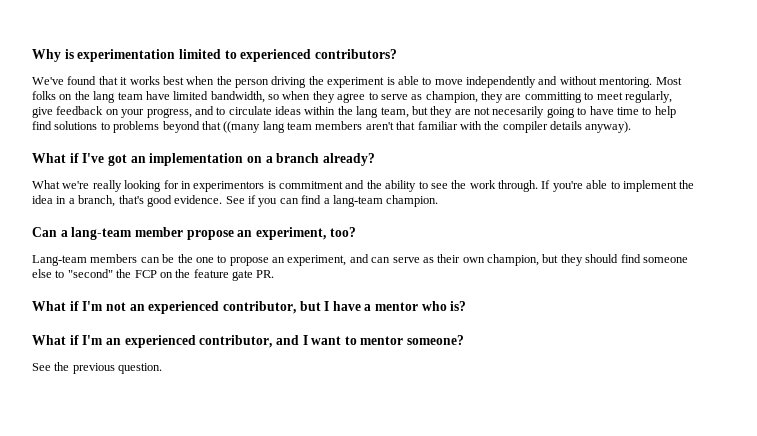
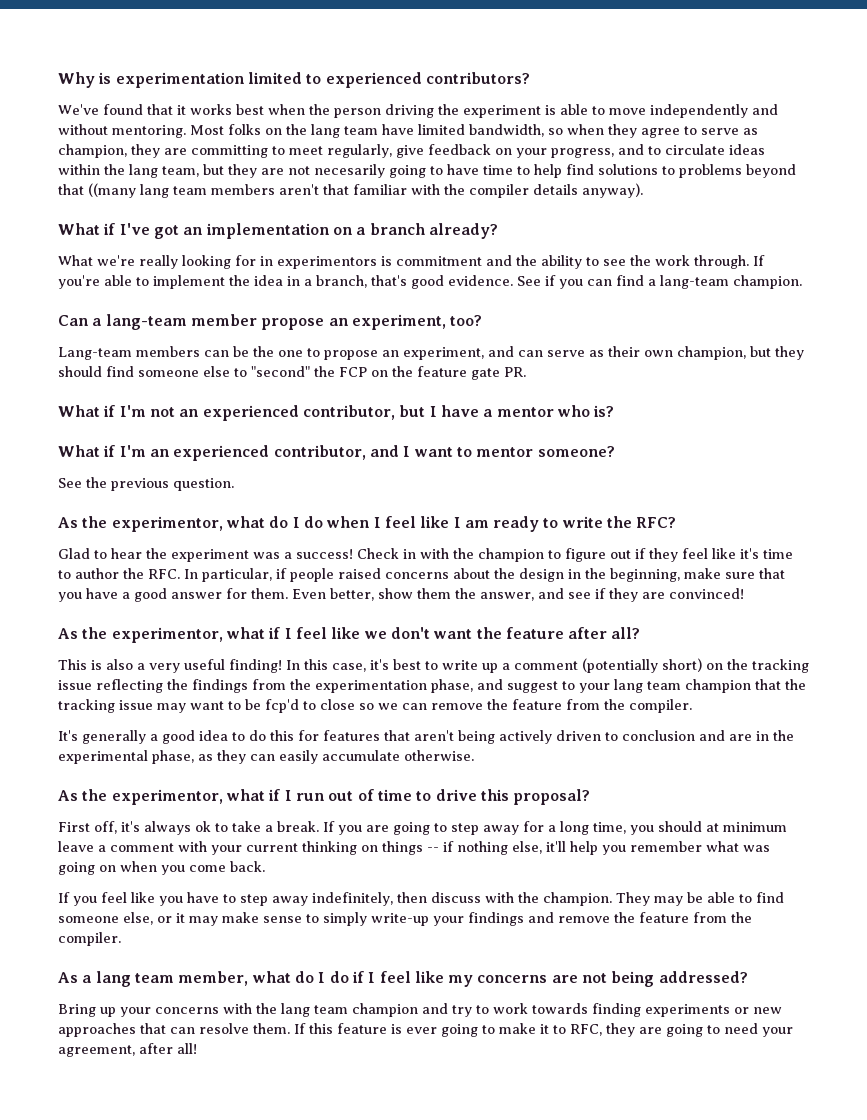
(163, 368) none -> [58,516,677,532] [58,548,793,562] [58,568,785,582] [58,588,744,602] [58,627,641,643] [58,658,809,673] [58,679,806,693] [58,699,692,713] [58,730,794,744] [58,750,474,764] [58,789,591,805] [58,821,787,835] [58,841,770,855] [58,861,265,875] [58,892,784,906] [58,912,752,926] [58,932,121,946] [58,971,748,987] [58,1003,782,1017] [58,1023,793,1037] [58,1043,197,1057] // As the experimentor, what do I do when I feel like I am ready to write the RFC? // Glad to hear the experiment was a success! Check in with the champion to figure out if they feel like it's time to author the RFC. In particular, if people raised concerns about the design in the beginning, make sure that you have a good answer for them. Even better, show them the answer, and see if they are convinced! // As the experimentor, what if I feel like we don't want the feature after all? // This is also a very useful finding! In this case, it's best to write up a comment (potentially short) on the tracking issue reflecting the findings from the experimentation phase, and suggest to your lang team champion that the tracking issue may want to be fcp'd to close so we can remove the feature from the compiler. // It's generally a good idea to do this for features that aren't being actively driven to conclusion and are in the experimental phase, as they can easily accumulate otherwise. // As the experimentor, what if I run out of time to drive this proposal? // First off, it's always ok to take a break. If you are going to step away for a long time, you should at minimum leave a comment with your current thinking on things -- if nothing else, it'll help you remember what was going on when you come back. // If you feel like you have to step away indefinitely, then discuss with the champion. They may be able to find someone else, or it may make sense to simply write-up your findings and remove the feature from the compiler. // As a lang team member, what do I do if I feel like my concerns are not being addressed? // Bring up your concerns with the lang team champion and try to work towards finding experiments or new approaches that can resolve them. If this feature is ever going to make it to RFC, they are going to need your agreement, after all!

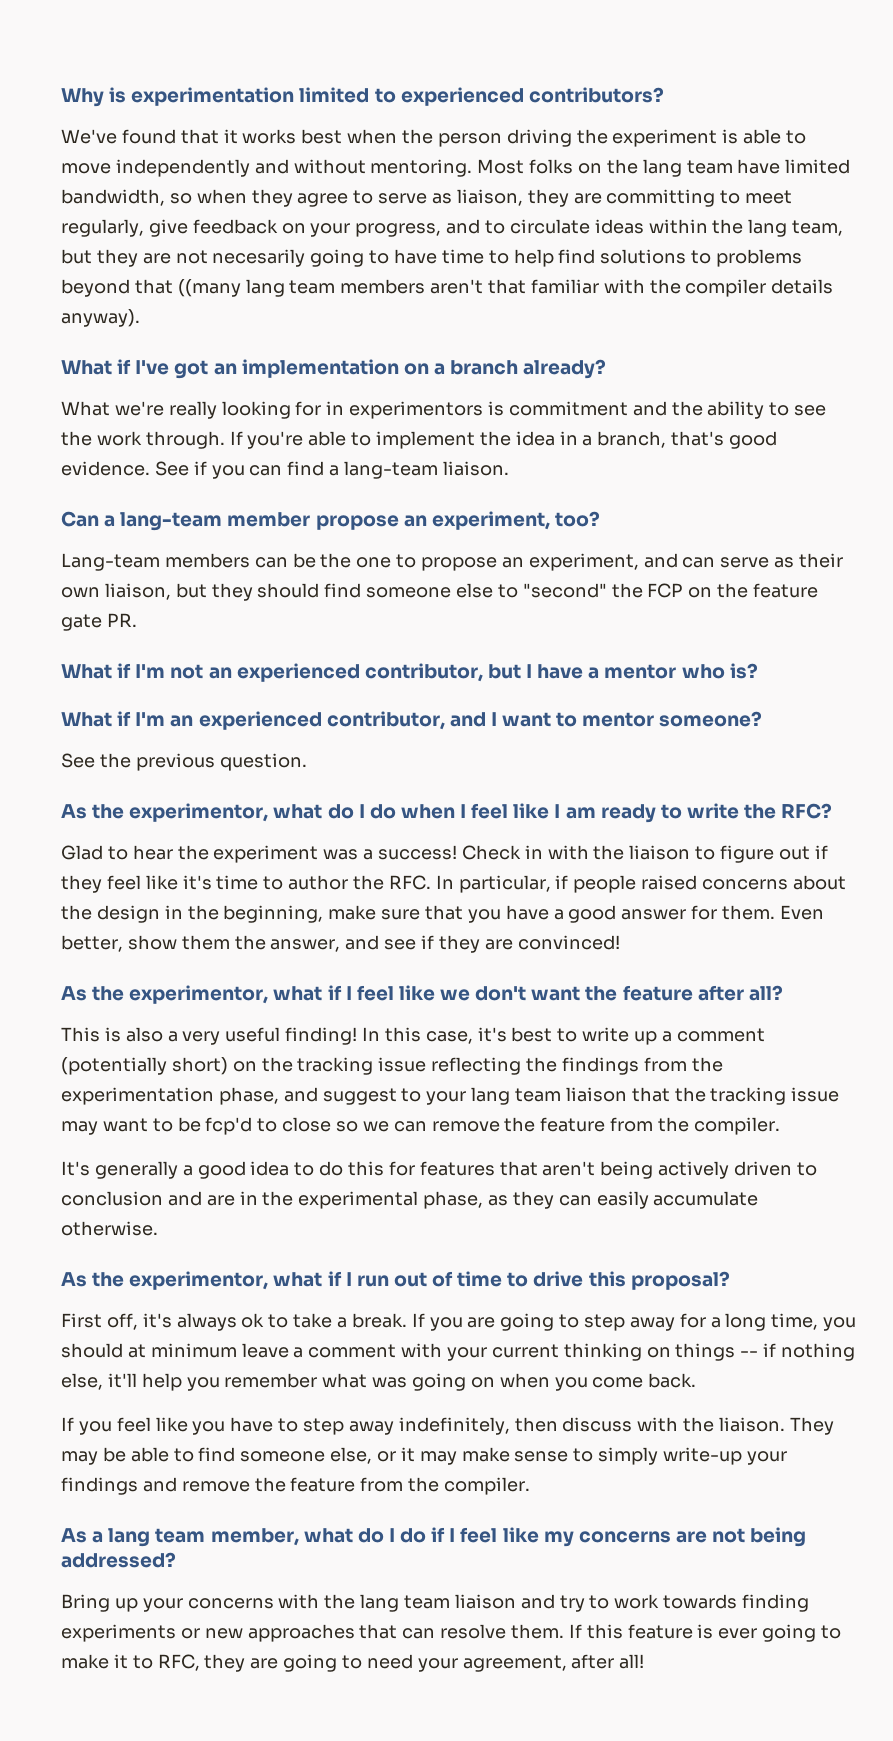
[58,144,127,158] champion, -> [456,189,523,206] liaison,
[733,275,802,289] champion. -> [442,461,509,476] liaison.
[677,346,746,360] champion, -> [104,583,171,600] liaison,
[478,548,544,562] champion -> [629,845,691,860] liaison
[685,679,751,693] champion -> [565,1087,627,1102] liaison
[543,892,612,906] champion. -> [719,1417,786,1432] liaison.
[352,1003,418,1017] champion -> [454,1594,516,1609] liaison

